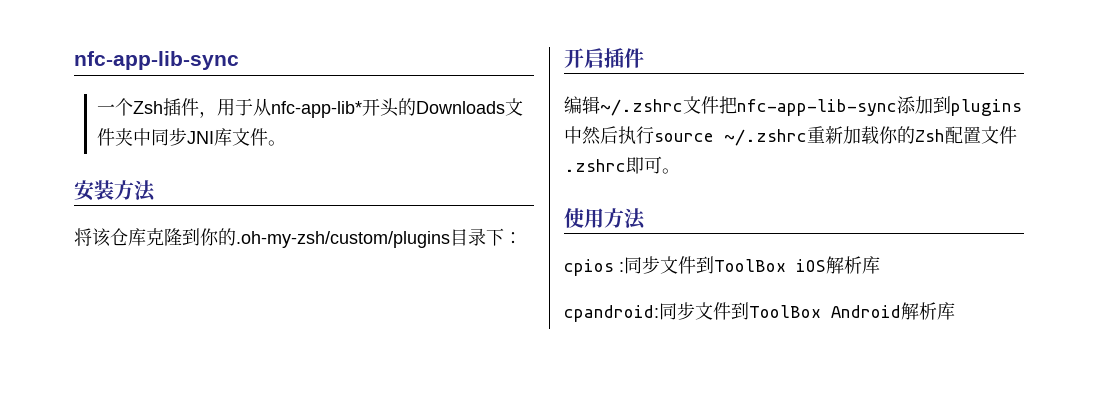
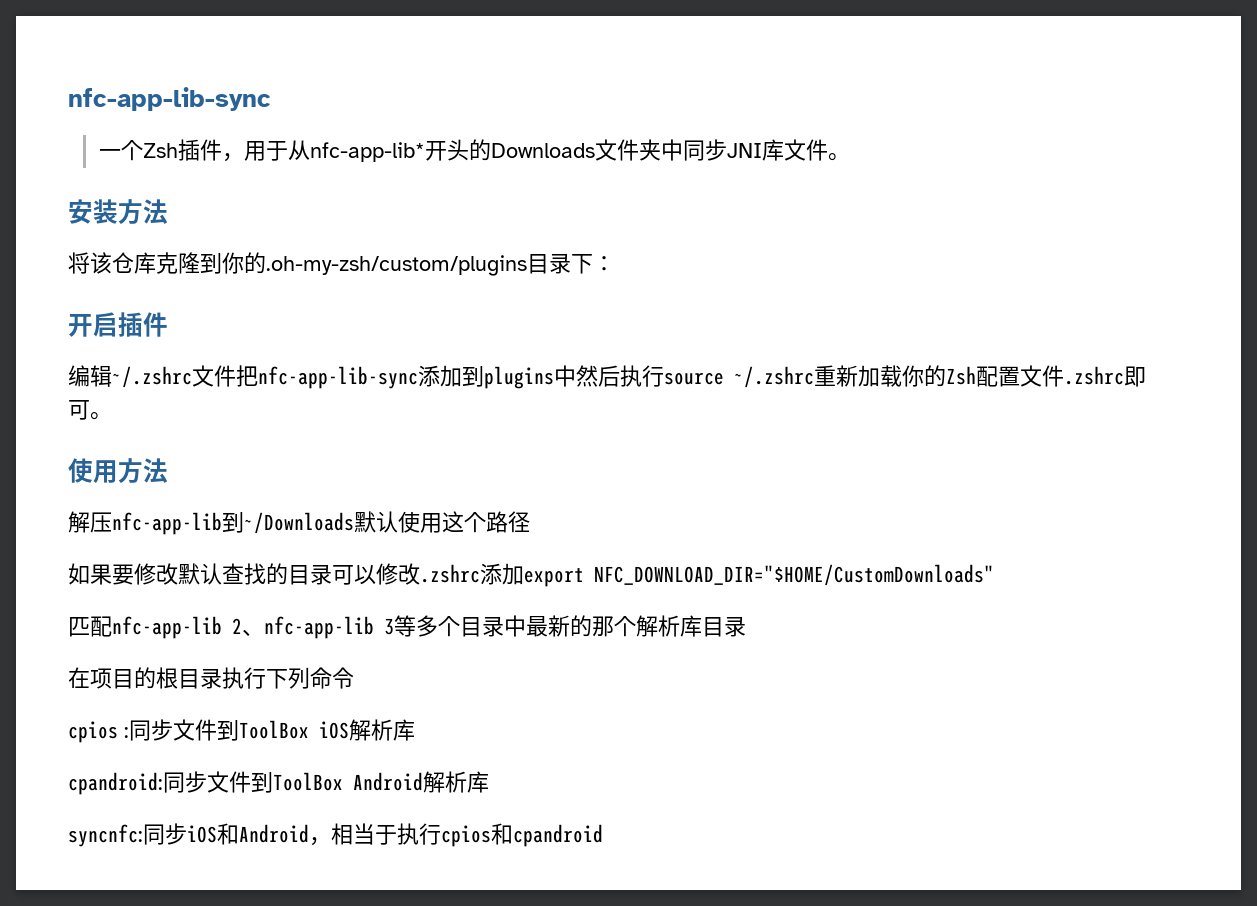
(646, 219) none -> [68,511,530,535] [68,563,994,587] [68,615,746,639] [68,667,354,689] // 解压nfc-app-lib到~/Downloads默认使用这个路径 // 如果要修改默认查找的目录可以修改.zshrc添加export NFC_DOWNLOAD_DIR="$HOME/CustomDownloads" // 匹配nfc-app-lib 2、nfc-app-lib 3等多个目录中最新的那个解析库目录 // 在项目的根目录执行下列命令
(955, 311) none -> [68,823,603,847] // syncnfc:同步iOS和Android，相当于执行cpios和cpandroid

